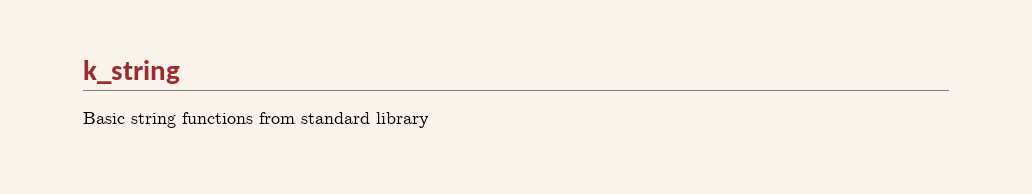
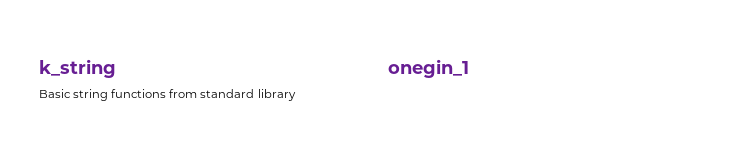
(429, 120) none -> [388,59,469,78] // onegin_1

